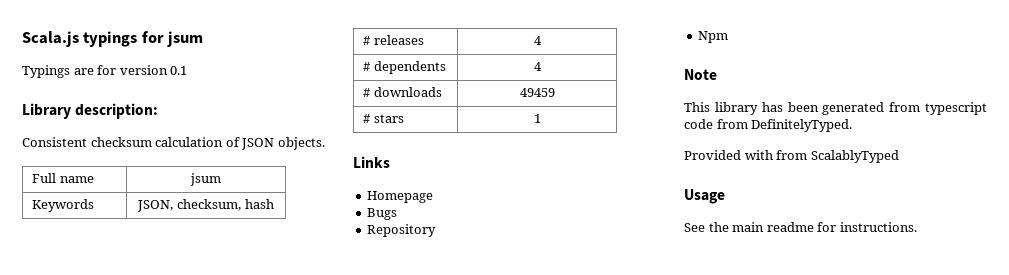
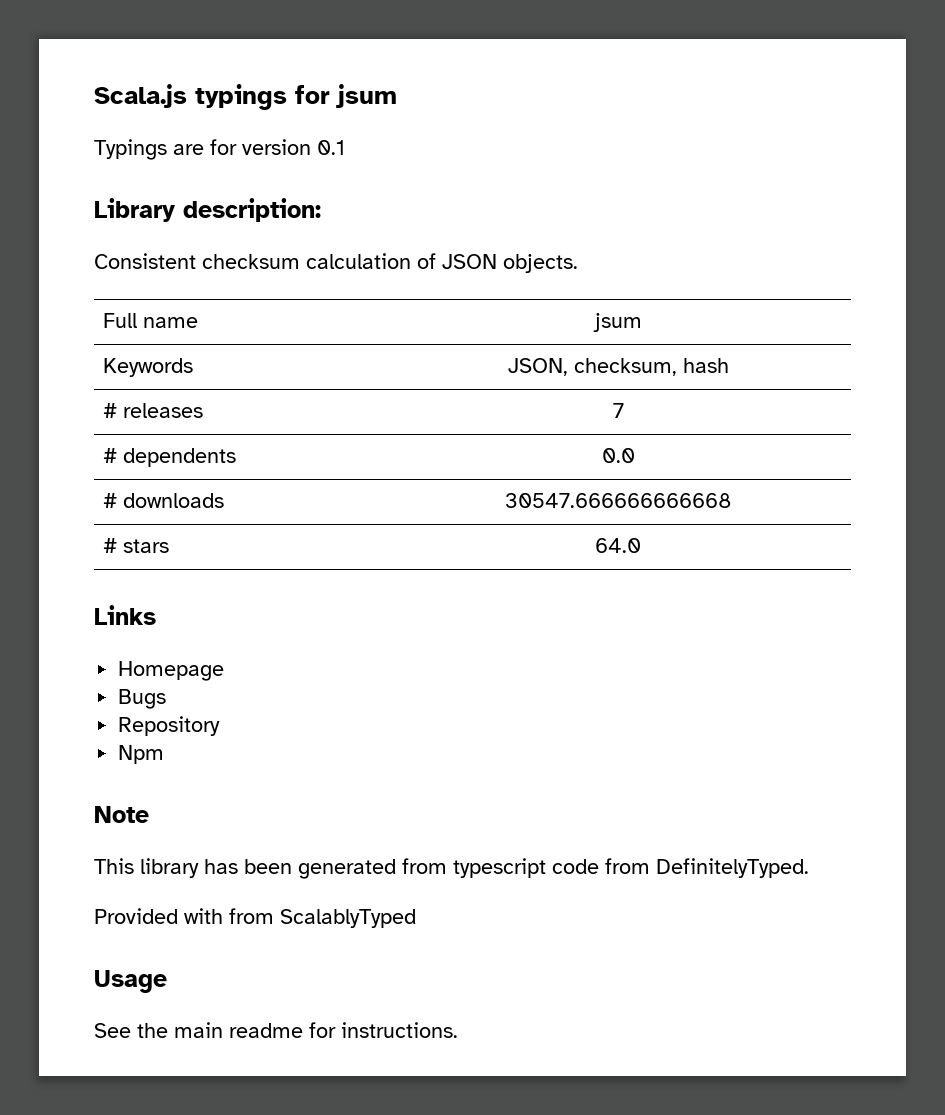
[533,36,542,45] 4 -> [612,403,624,418] 7
[533,62,542,71] 4 -> [601,448,635,463] 0.0
[519,88,555,97] 49459 -> [504,493,732,508] 30547.666666666668
[533,114,541,123] 1 -> [595,538,641,553] 64.0

